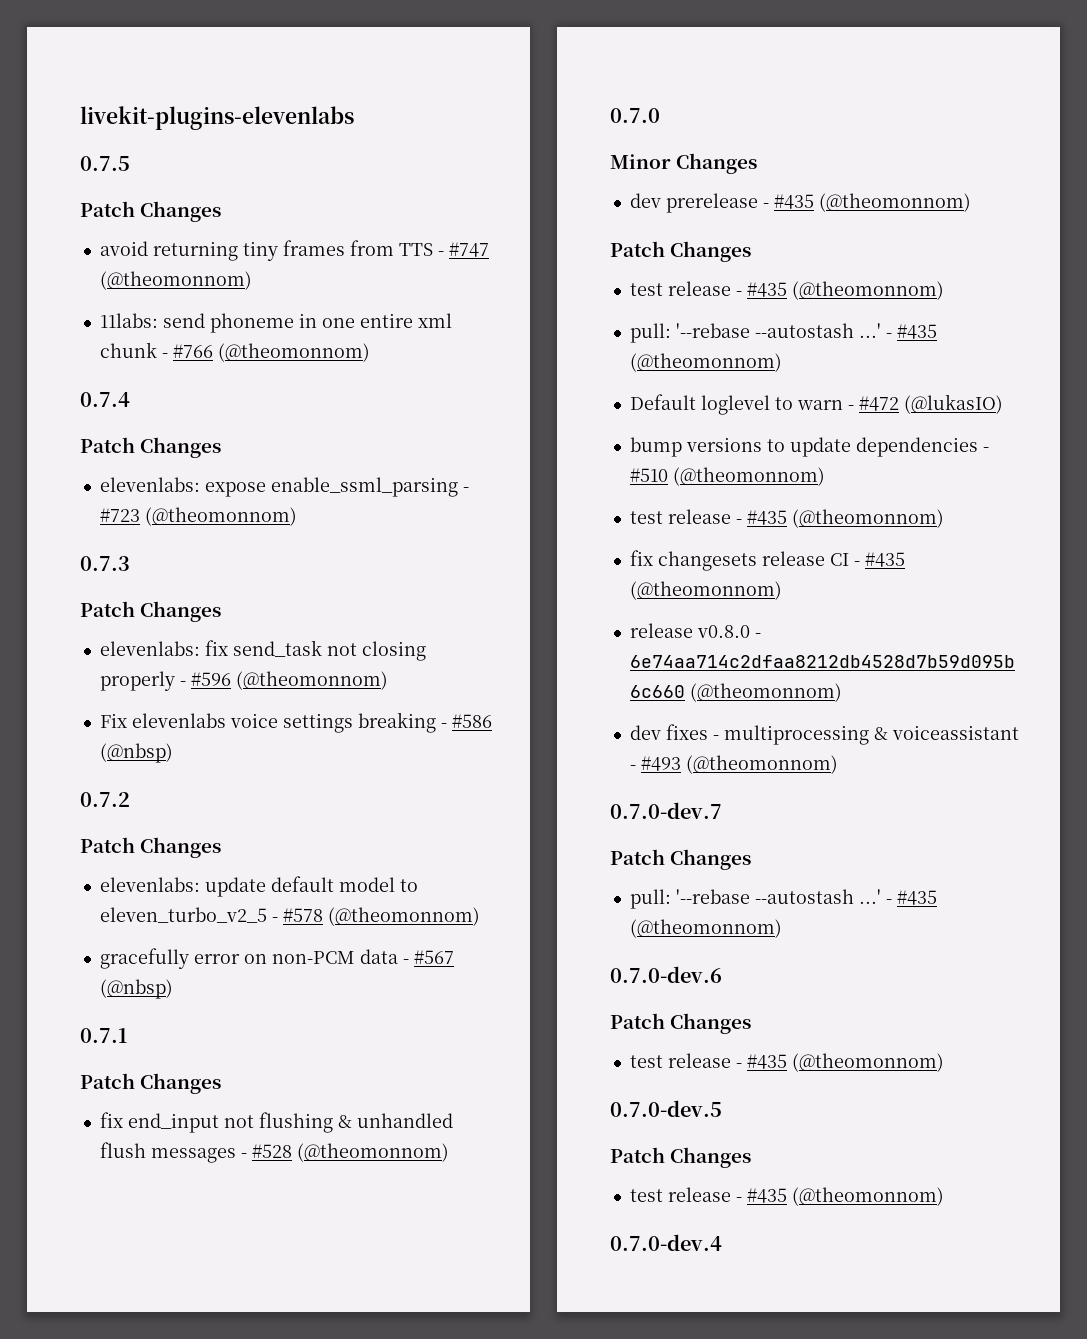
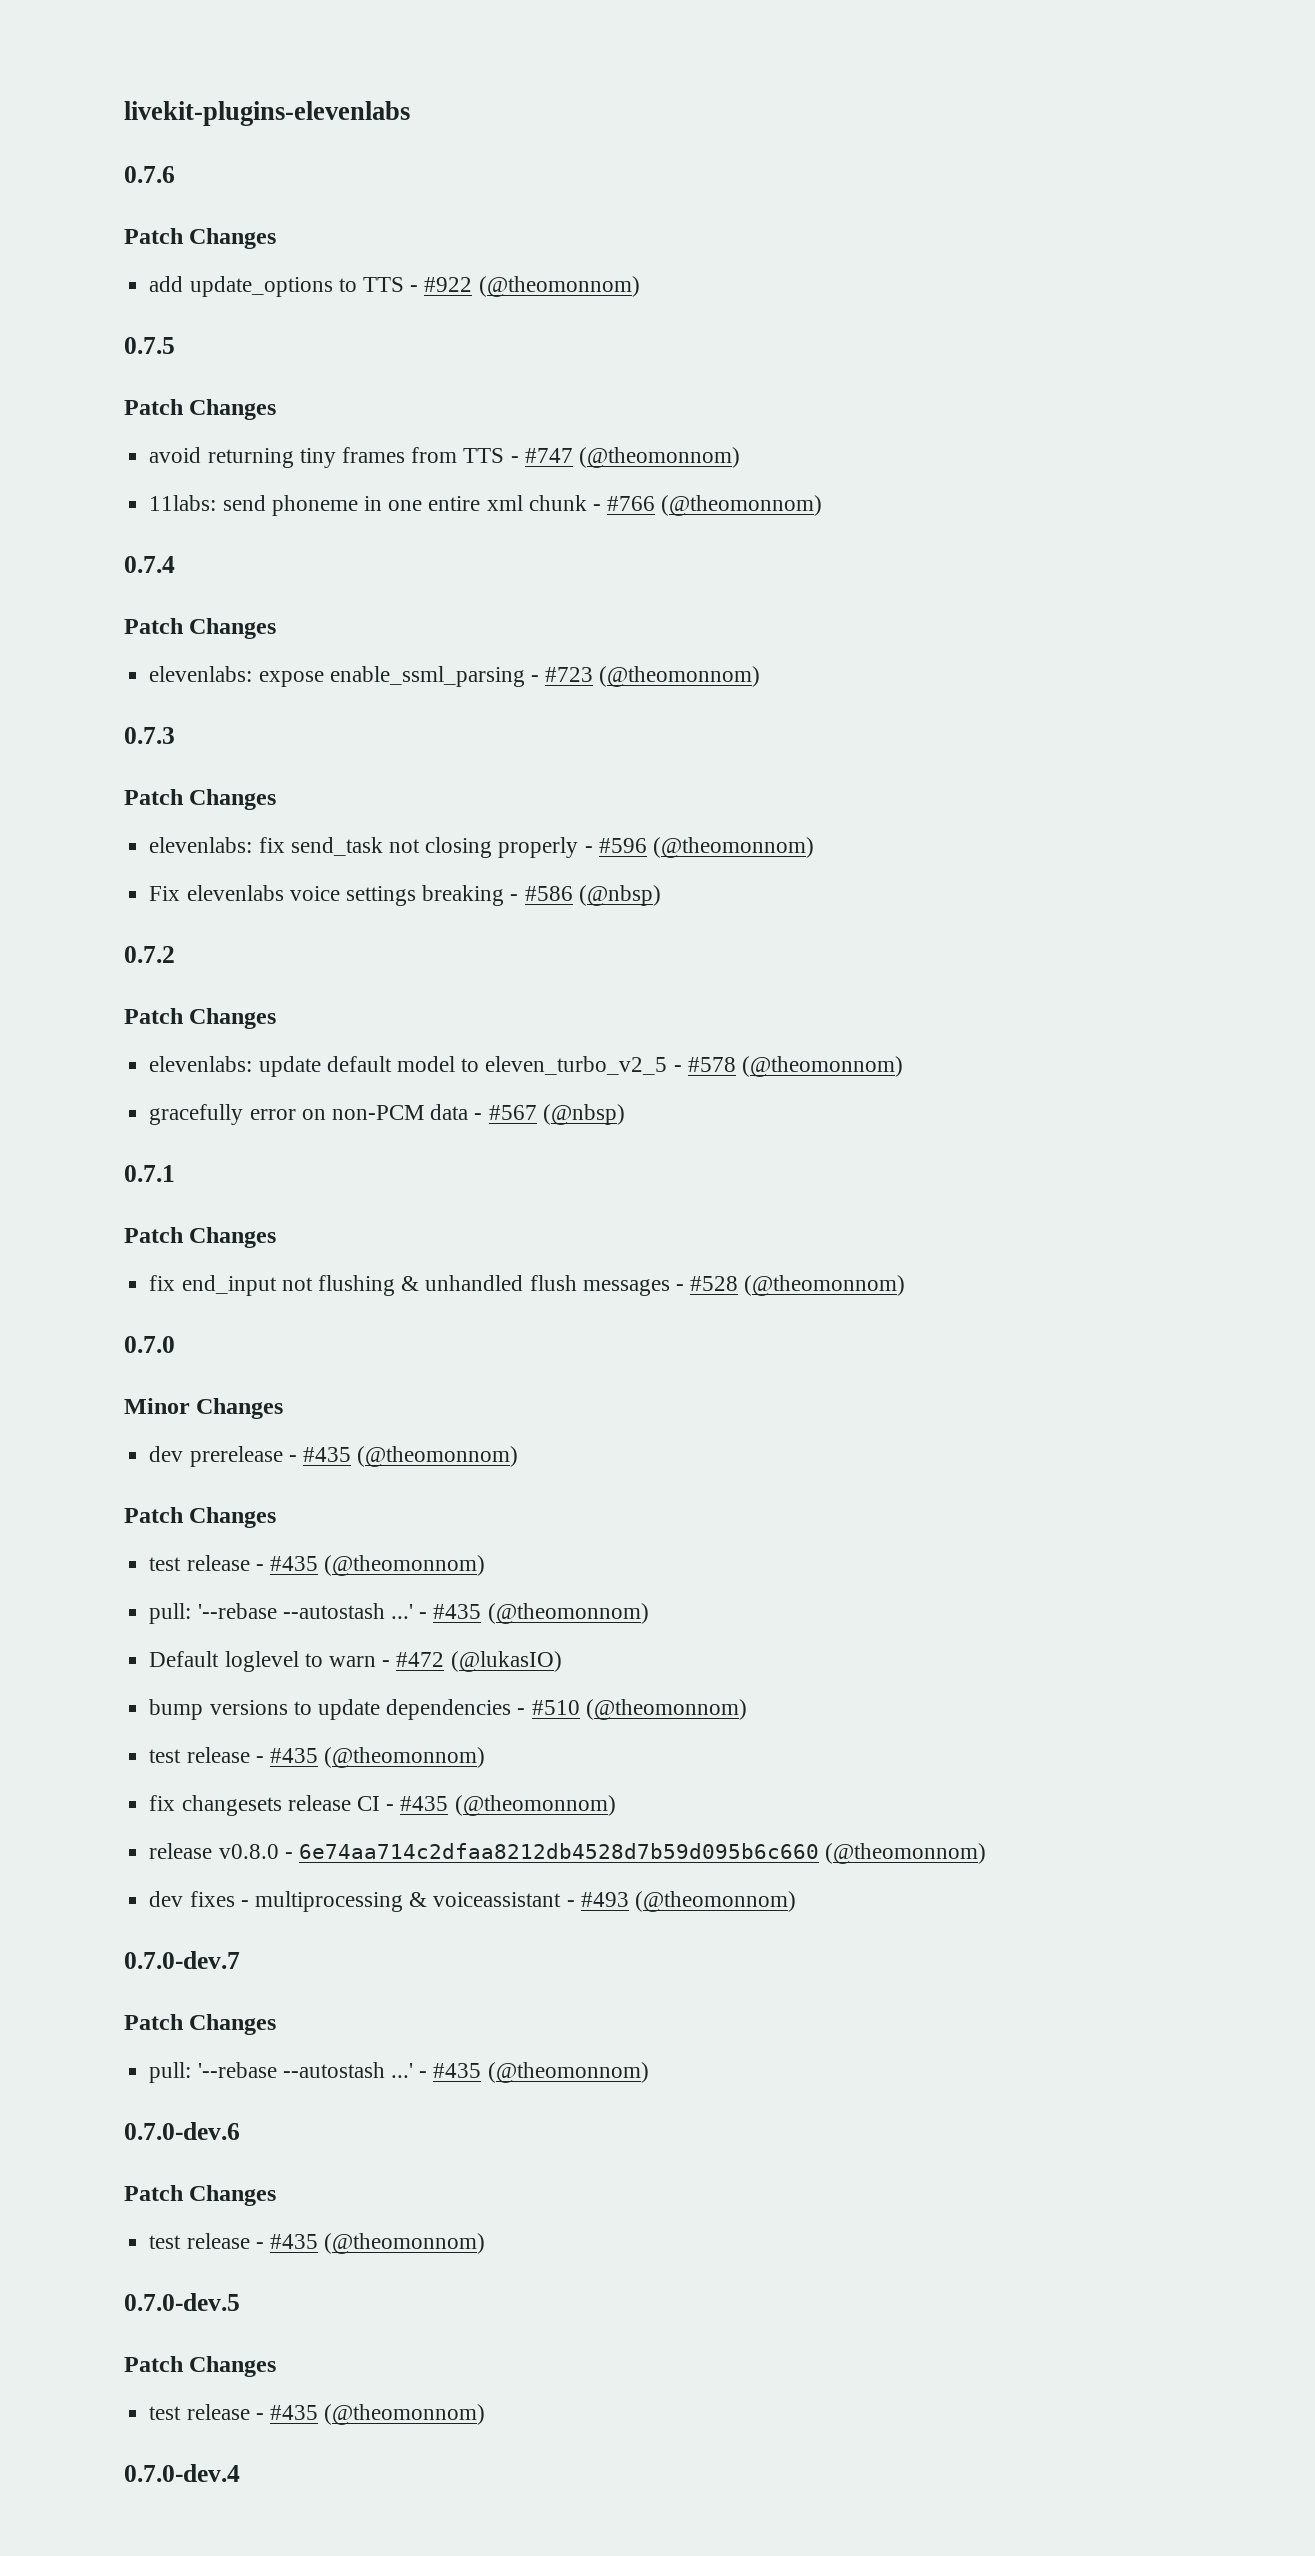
(354, 118) none -> [124,166,175,183] [124,228,277,249] [149,276,640,297] // 0.7.6 // Patch Changes // add update_options to TTS - #922 (@theomonnom)

